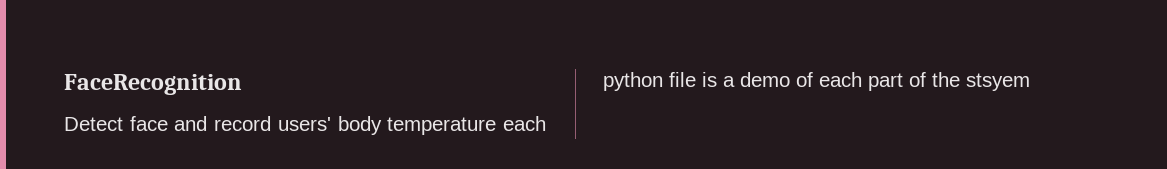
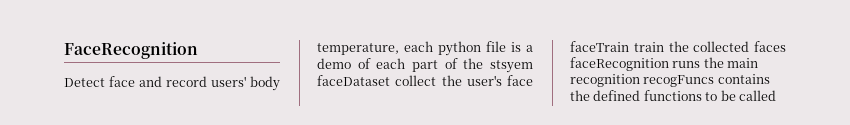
[387,117,497,135] temperature -> [317,43,399,55] temperature,
(1030, 82) none -> [317,75,533,86] [570,41,786,52] [570,57,759,71] [570,74,770,87] [570,90,776,101] faceDataset collect the user's face faceTrain train the collected faces faceRecognition runs the main recognition recogFuncs contains the defined functions to be called

